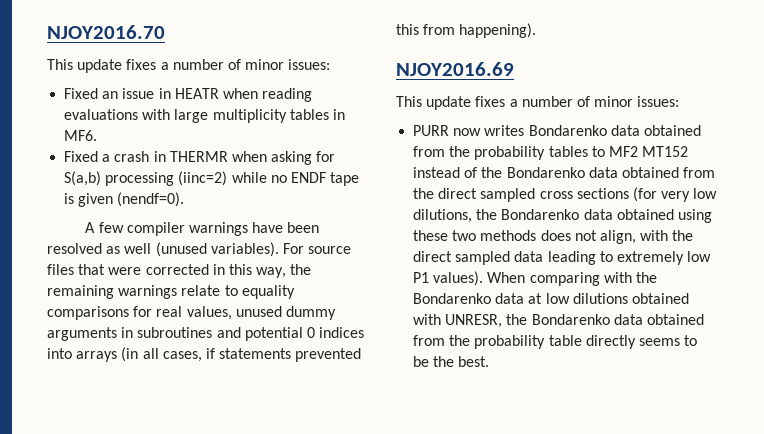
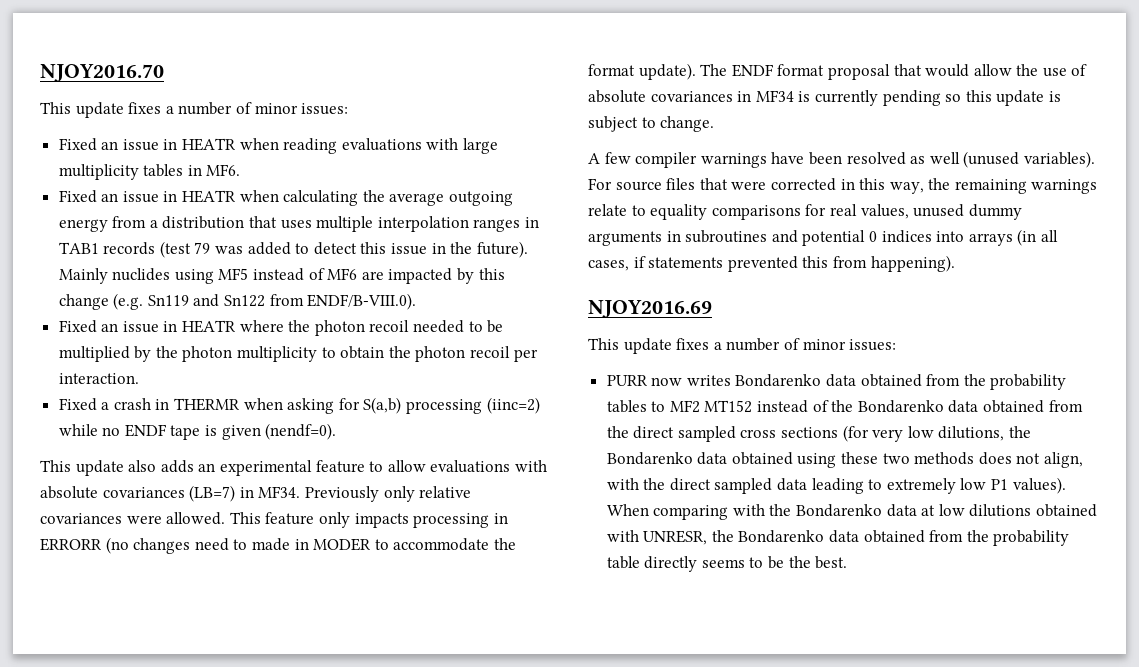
(98, 135) none -> [58,190,514,206] [58,216,540,232] [58,241,528,258] [58,268,505,284] [58,293,417,310] [58,320,504,336] [58,346,538,362] [58,373,139,384] // Fixed an issue in HEATR when calculating the average outgoing energy from a distribution that uses multiple interpolation ranges in TAB1 records (test 79 was added to detect this issue in the future). Mainly nuclides using MF5 instead of MF6 are impacted by this change (e.g. Sn119 and Sn122 from ENDF/B-VIII.0). // Fixed an issue in HEATR where the photon recoil needed to be multiplied by the photon multiplicity to obtain the photon recoil per interaction.
(185, 199) none -> [40,460,547,476] [40,485,472,502] [40,512,508,528] [40,537,516,554] [588,63,1088,80] [588,90,1061,106] [588,116,715,132] // This update also adds an experimental feature to allow evaluations with absolute covariances (LB=7) in MF34. Previously only relative covariances were allowed. This feature only impacts processing in ERRORR (no changes need to made in MODER to accommodate the format update). The ENDF format proposal that would allow the use of absolute covariances in MF34 is currently pending so this update is subject to change.

